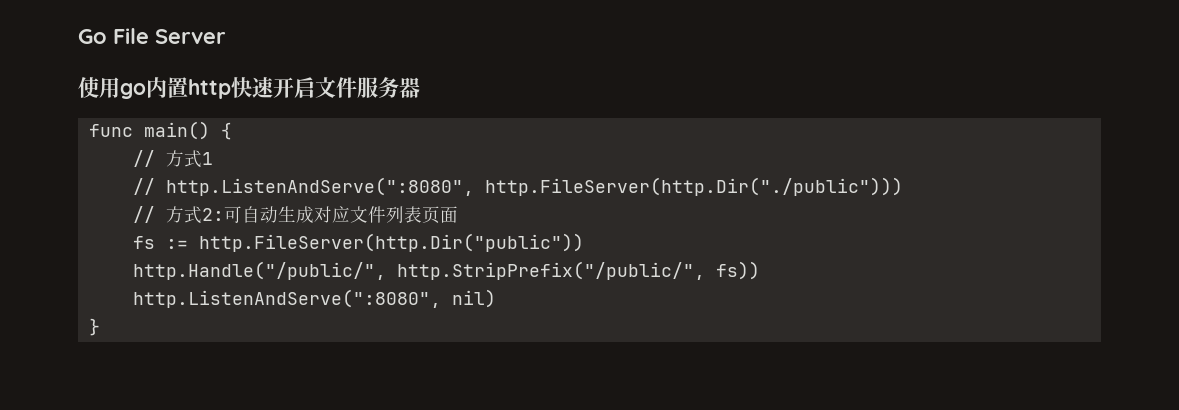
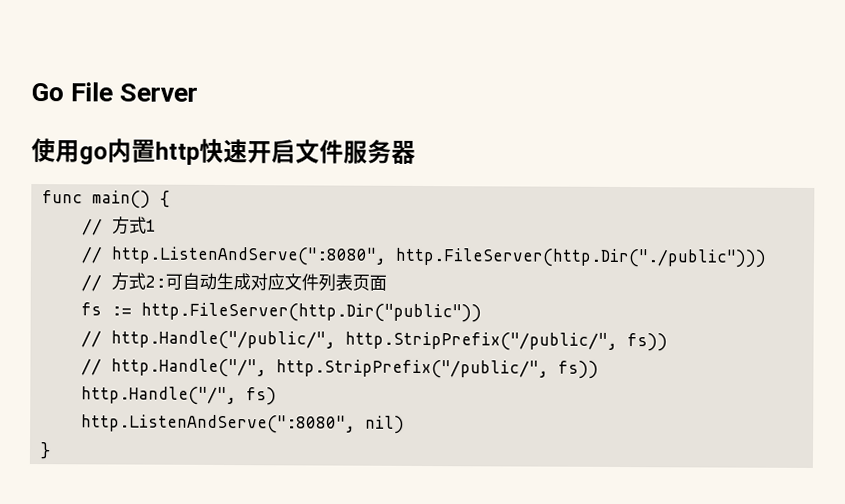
(584, 242) none -> [80,330,102,348] //
(760, 270) none -> [80,358,599,379] [80,386,277,406] // // http.Handle("/", http.StripPrefix("/public/", fs)) // http.Handle("/", fs)

